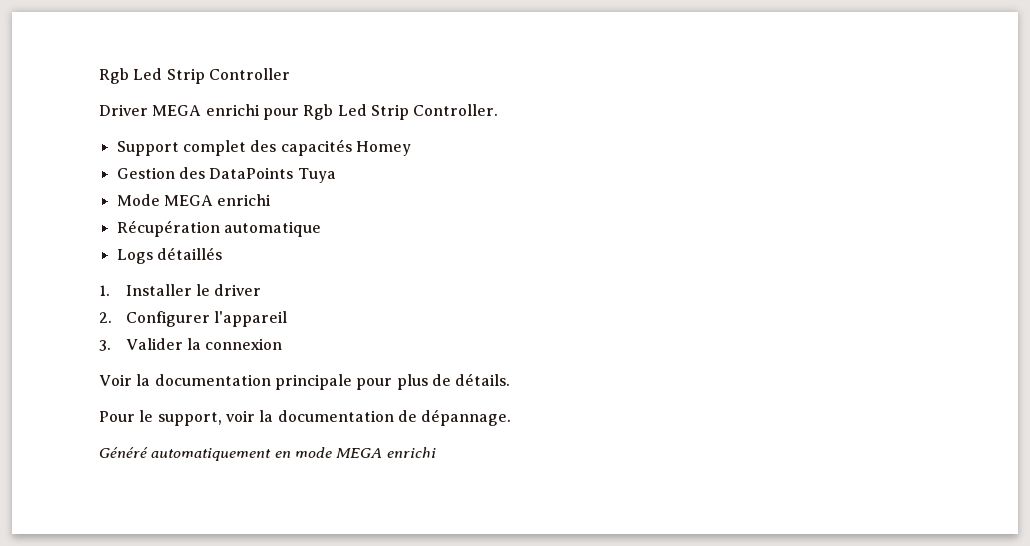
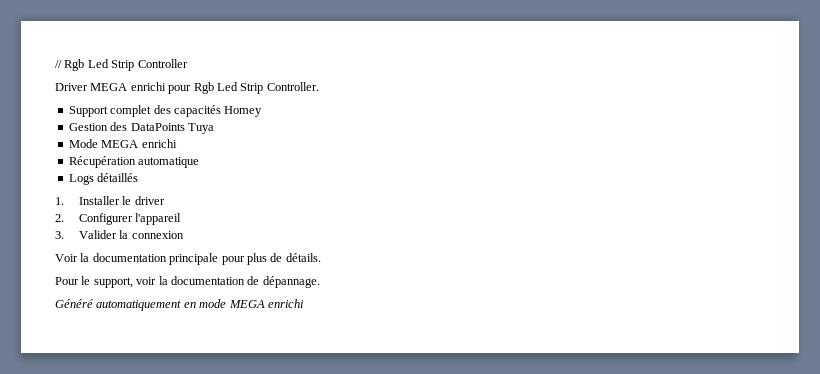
(99, 76) none -> [55,60,62,68] //

